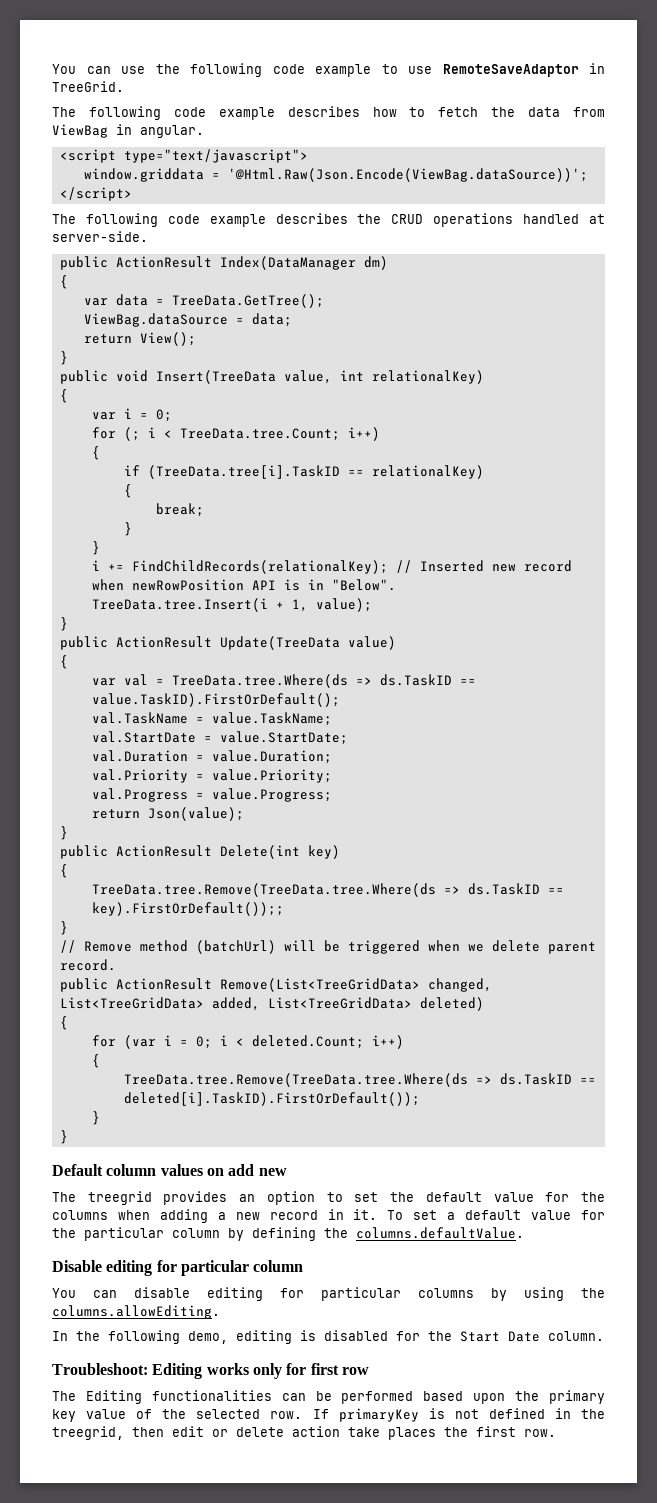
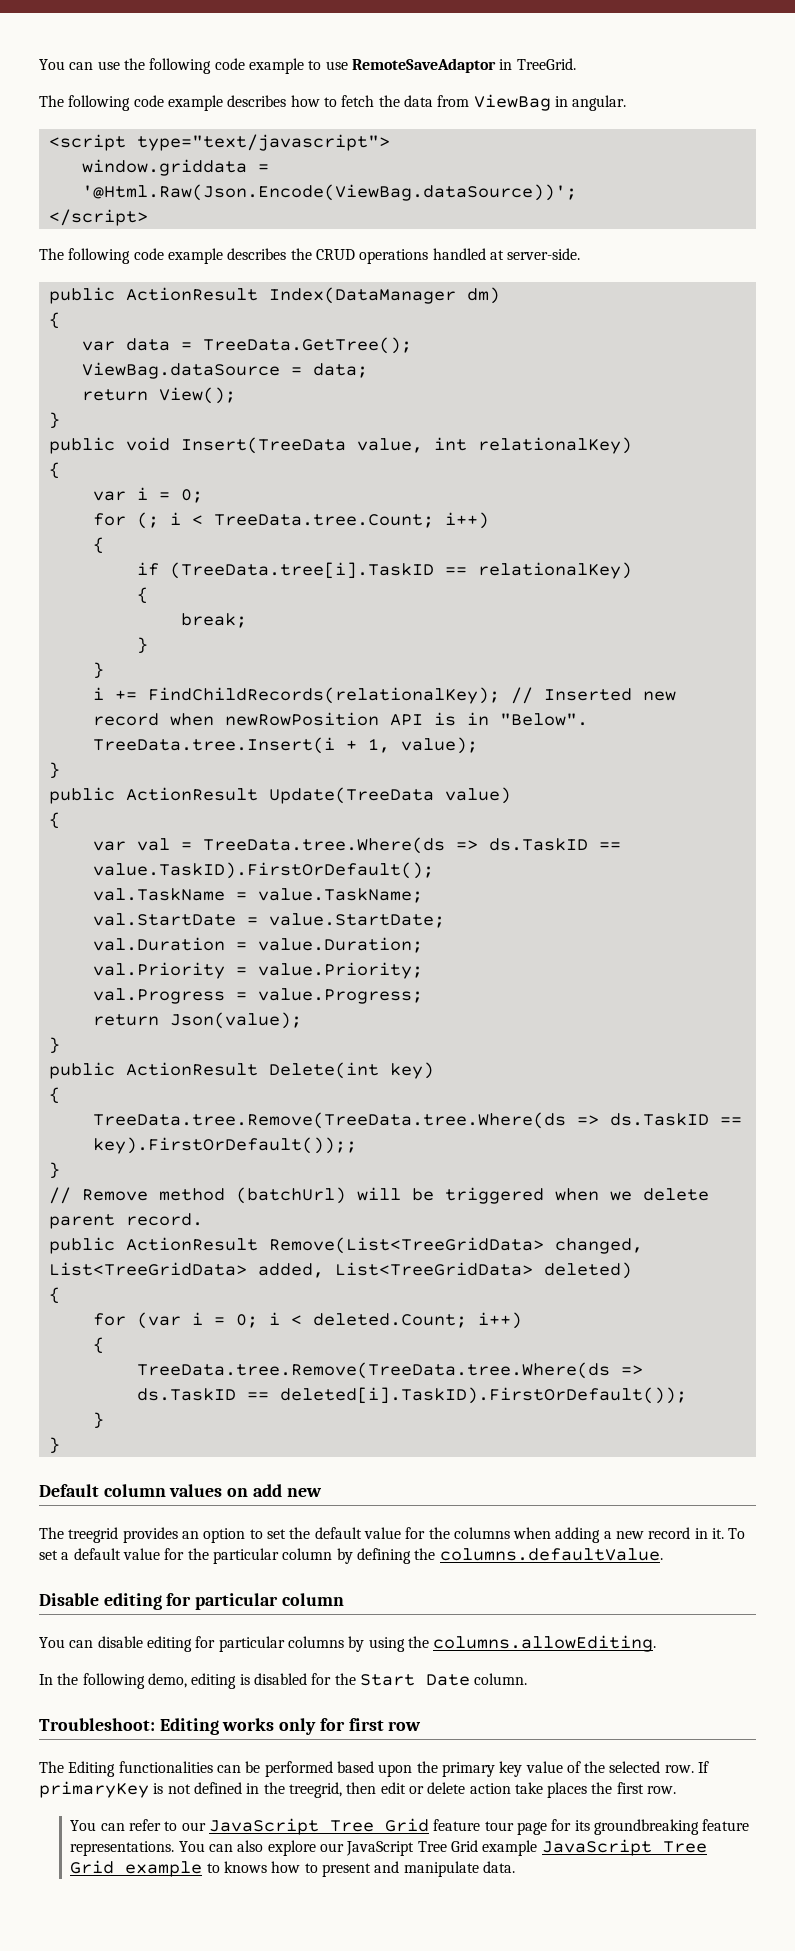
(556, 1433) none -> [70,1818,750,1835] [70,1839,707,1856] [70,1860,516,1877] // You can refer to our JavaScript Tree Grid feature tour page for its groundbreaking feature representations. You can also explore our JavaScript Tree Grid example JavaScript Tree Grid example to knows how to present and manipulate data.

